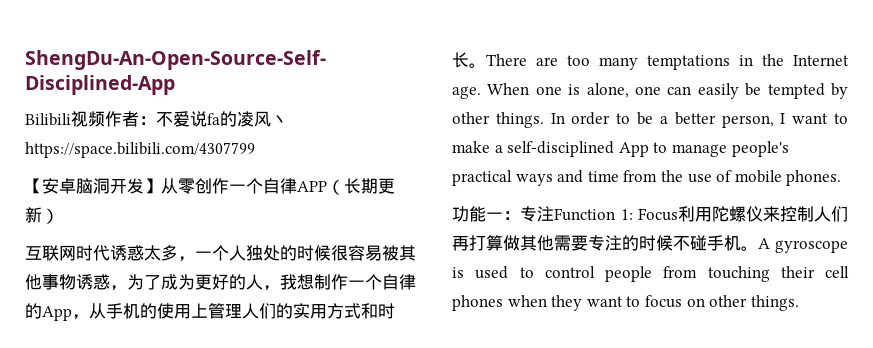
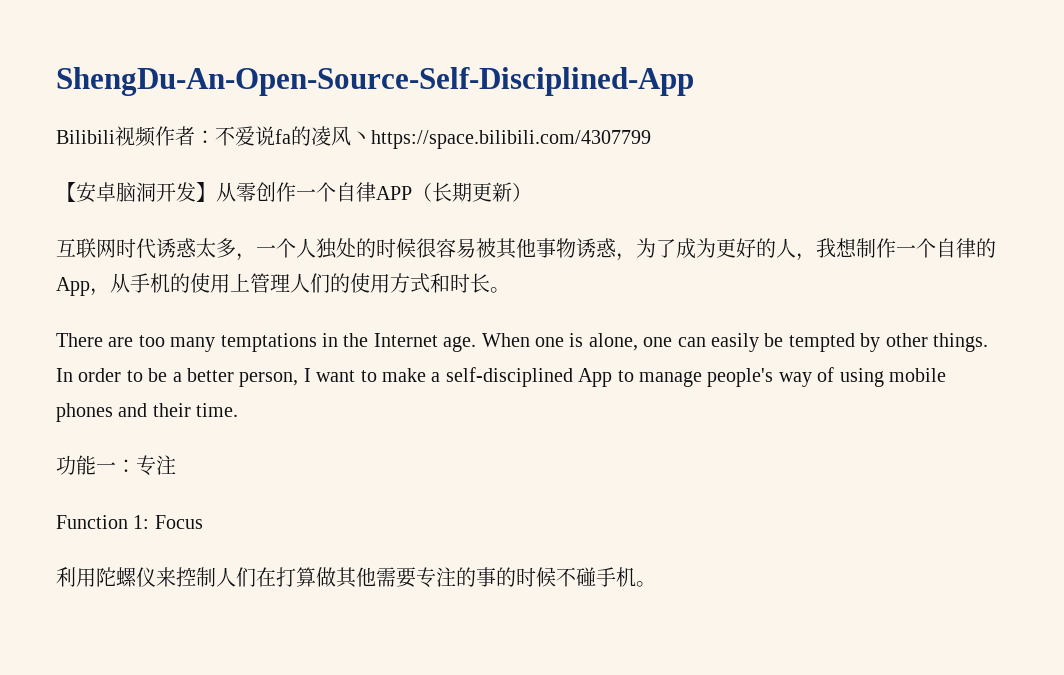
[293,303,310,319] 实 -> [350,273,370,293] 使
(486, 65) none -> (510, 290) //
[452,170,842,186] practical ways and time from the use of mobile phones. -> [778,367,946,387] [56,403,239,422] way of using mobile phones and their time.
(554, 214) none -> (176, 465) //
(678, 214) none -> (203, 522) //
[452,235,469,251] 再 -> [256,567,276,587] 在
(639, 243) none -> [476,567,516,587] 事的
[758,238,848,253] [452,266,849,282] [452,295,799,311] A gyroscope is used to control people from touching their cell phones when they want to focus on other things. -> (656, 584) none

